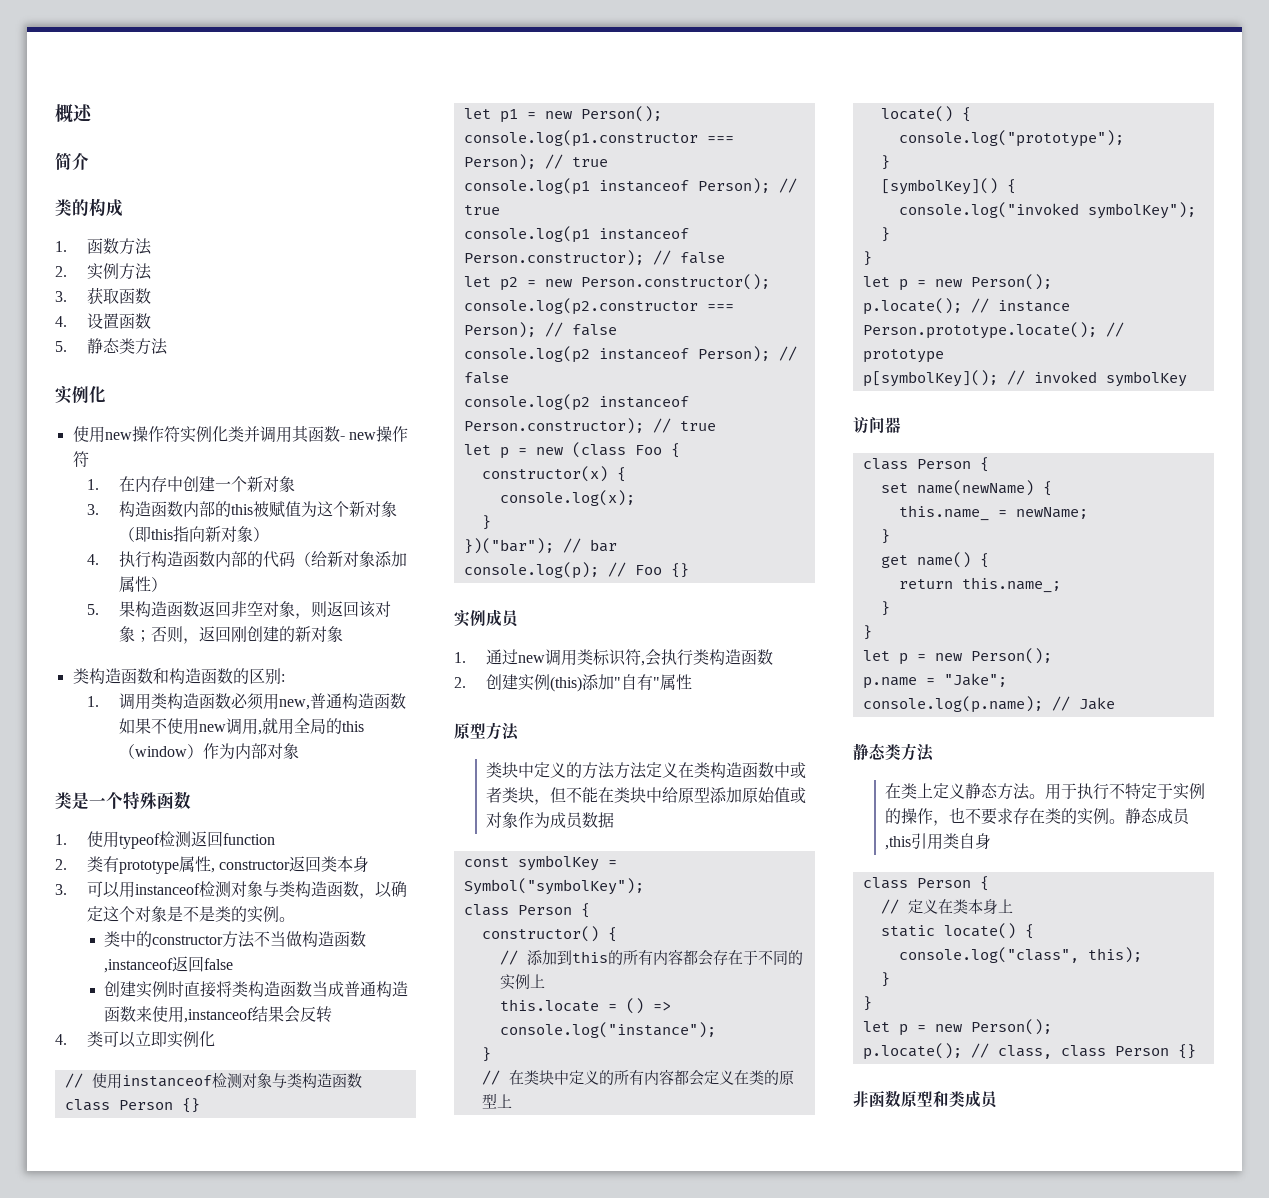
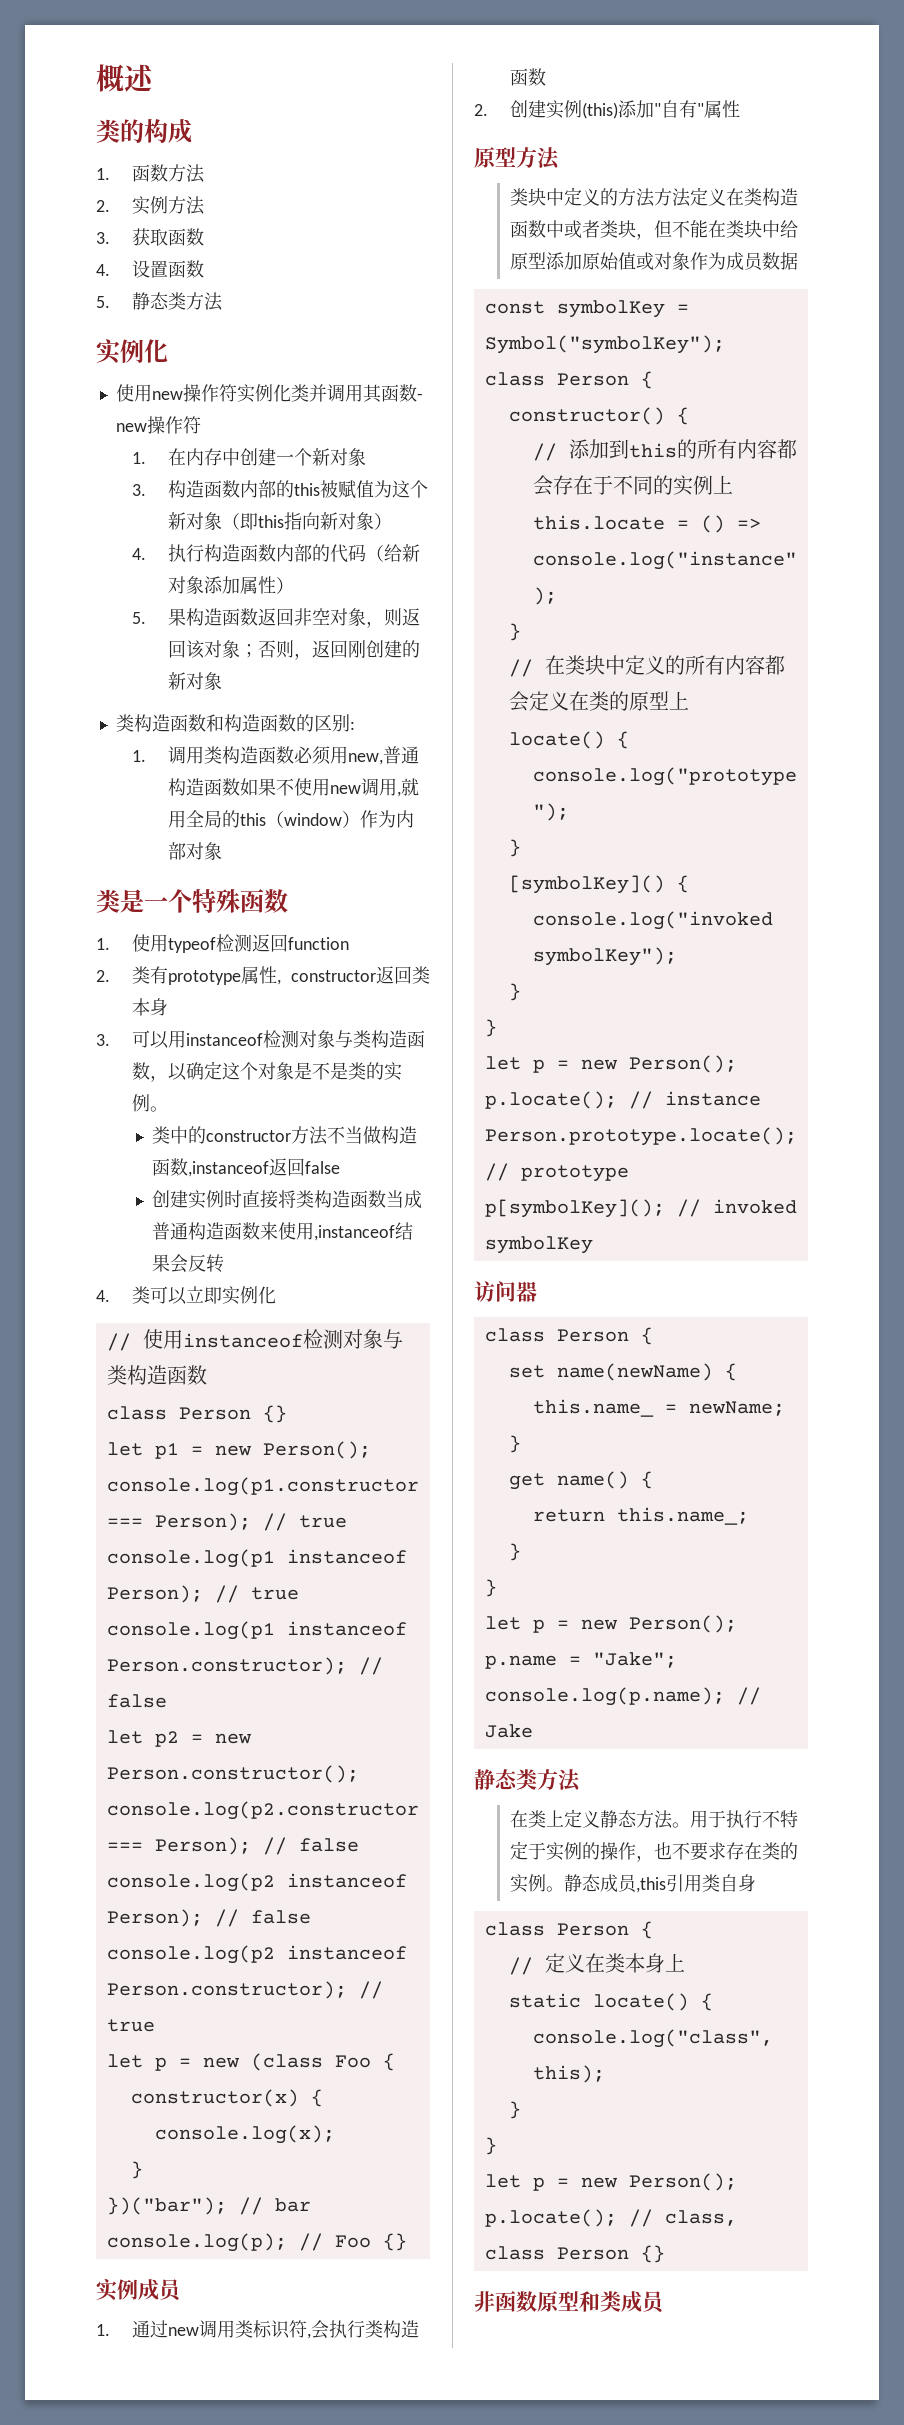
[55,152,89,170] // 简介 -> (154, 78) none

